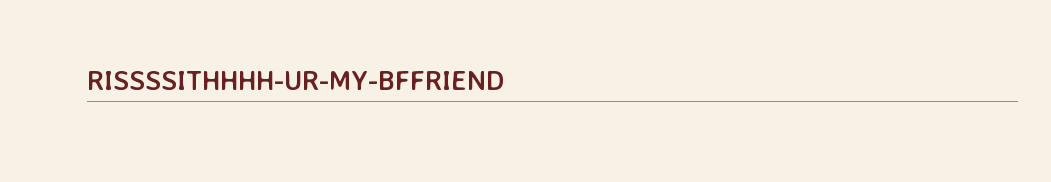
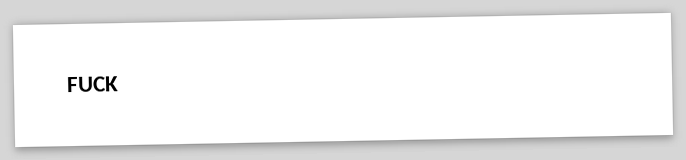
[87,71,505,90] RISSSSITHHHH-UR-MY-BFFRIEND -> [66,76,119,93] FUCK

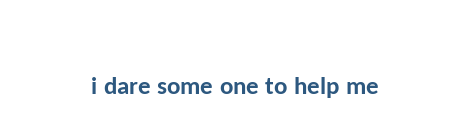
[66,76,119,93] FUCK -> [91,77,379,98] i dare some one to help me

